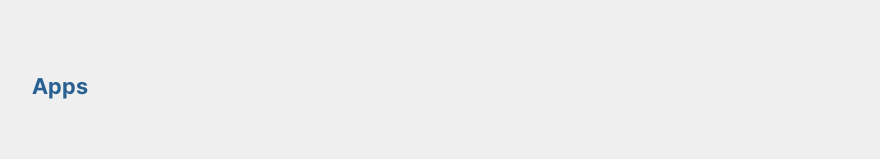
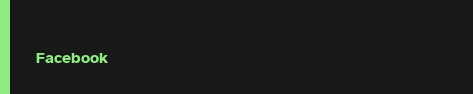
[32,78,88,99] Apps -> [36,53,109,63] Facebook

